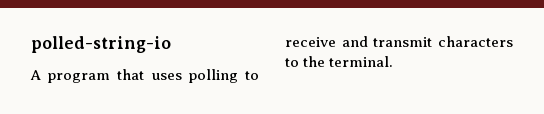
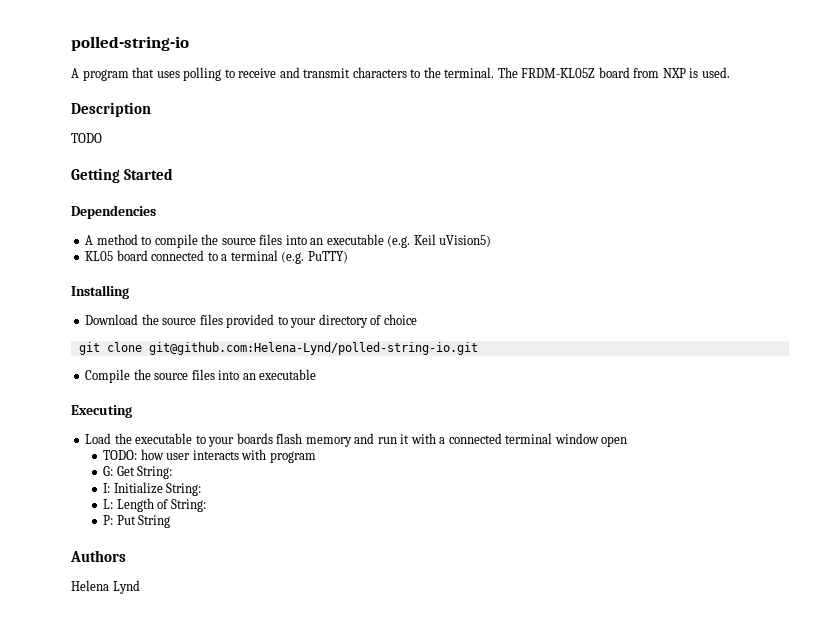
(394, 61) none -> [497,67,730,78] [71,102,151,117] [71,133,102,143] [71,168,174,183] [71,205,156,219] [85,234,492,248] [85,250,348,264] [71,285,129,299] [85,314,417,328] [78,342,478,355] [85,369,317,383] [71,405,132,418] [85,433,628,447] [103,449,316,463] [103,466,173,479] [103,482,202,496] [103,498,206,512] [103,515,171,528] [70,550,126,562] [71,580,140,594] The FRDM-KL05Z board from NXP is used. // Description // TODO // Getting Started // Dependencies // A method to compile the source files into an executable (e.g. Keil uVision5) // KL05 board connected to a terminal (e.g. PuTTY) // Installing // Download the source files provided to your directory of choice // git clone git@github.com:Helena-Lynd/polled-string-io.git // Compile the source files into an executable // Executing // Load the executable to your boards flash memory and run it with a connected terminal window open // TODO: how user interacts with program // G: Get String: // I: Initialize String: // L: Length of String: // P: Put String // Authors // Helena Lynd

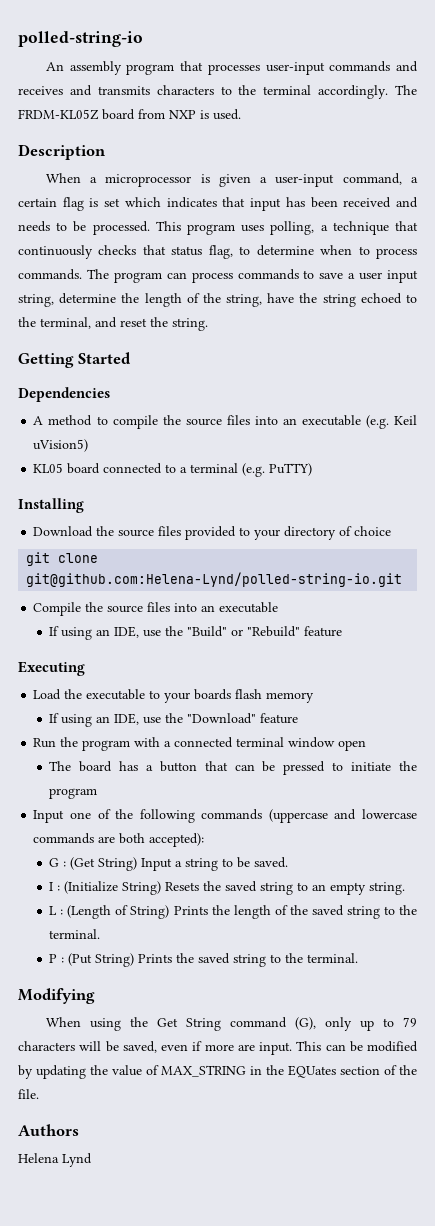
[71,67,351,81] A program that uses polling to receive and transmit -> [45,61,418,75] [18,85,150,96] An assembly program that processes user-input commands and receives and transmits
[444,67,495,78] terminal. -> [263,85,389,99] terminal accordingly.
[71,133,102,143] TODO -> [45,173,418,187] [18,197,419,211] [18,221,418,235] [18,245,418,259] [18,269,418,283] [18,293,418,307] [18,317,208,331] When a microprocessor is given a user-input command, a certain flag is set which indicates that input has been received and needs to be processed. This program uses polling, a technique that continuously checks that status flag, to determine when to process commands. The program can process commands to save a user input string, determine the length of the string, have the string echoed to the terminal, and reset the string.
(317, 374) none -> [49,626,343,640] // If using an IDE, use the "Build" or "Rebuild" feature
[354,433,410,444] and run it -> [49,713,299,727] [33,737,131,751] // If using an IDE, use the "Download" feature // Run the program
[103,449,316,463] [103,466,173,479] [103,482,202,496] [103,498,206,512] [103,515,171,528] TODO: how user interacts with program // G: Get String: // I: Initialize String: // L: Length of String: // P: Put String -> [49,761,417,775] [49,788,98,799] [33,809,417,823] [33,833,205,847] [49,857,289,871] [49,881,406,895] [49,905,418,919] [49,929,101,939] [49,953,359,967] [18,988,95,1004] [45,1017,418,1031] [18,1041,418,1055] [18,1065,417,1079] [18,1089,39,1099] The board has a button that can be pressed to initiate the program // Input one of the following commands (uppercase and lowercase commands are both accepted): // G : (Get String) Input a string to be saved. // I : (Initialize String) Resets the saved string to an empty string. // L : (Length of String) Prints the length of the saved string to the terminal. // P : (Put String) Prints the saved string to the terminal. // Modifying // When using the Get String command (G), only up to 79 characters will be saved, even if more are input. This can be modified by updating the value of MAX_STRING in the EQUates section of the file.

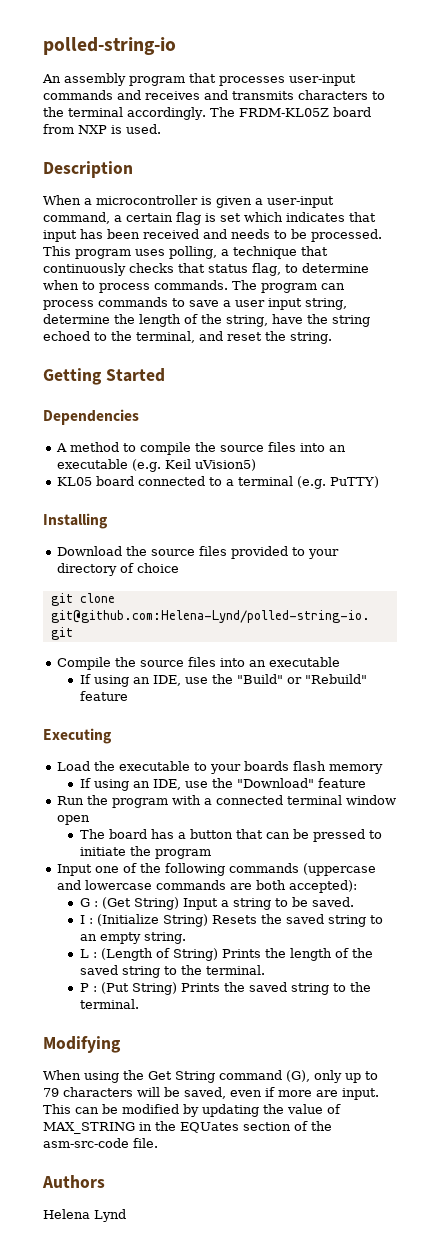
[105,174,192,187] microprocessor -> [96,195,198,205] microcontroller
(417, 1070) none -> [43,1138,129,1148] asm-src-code

